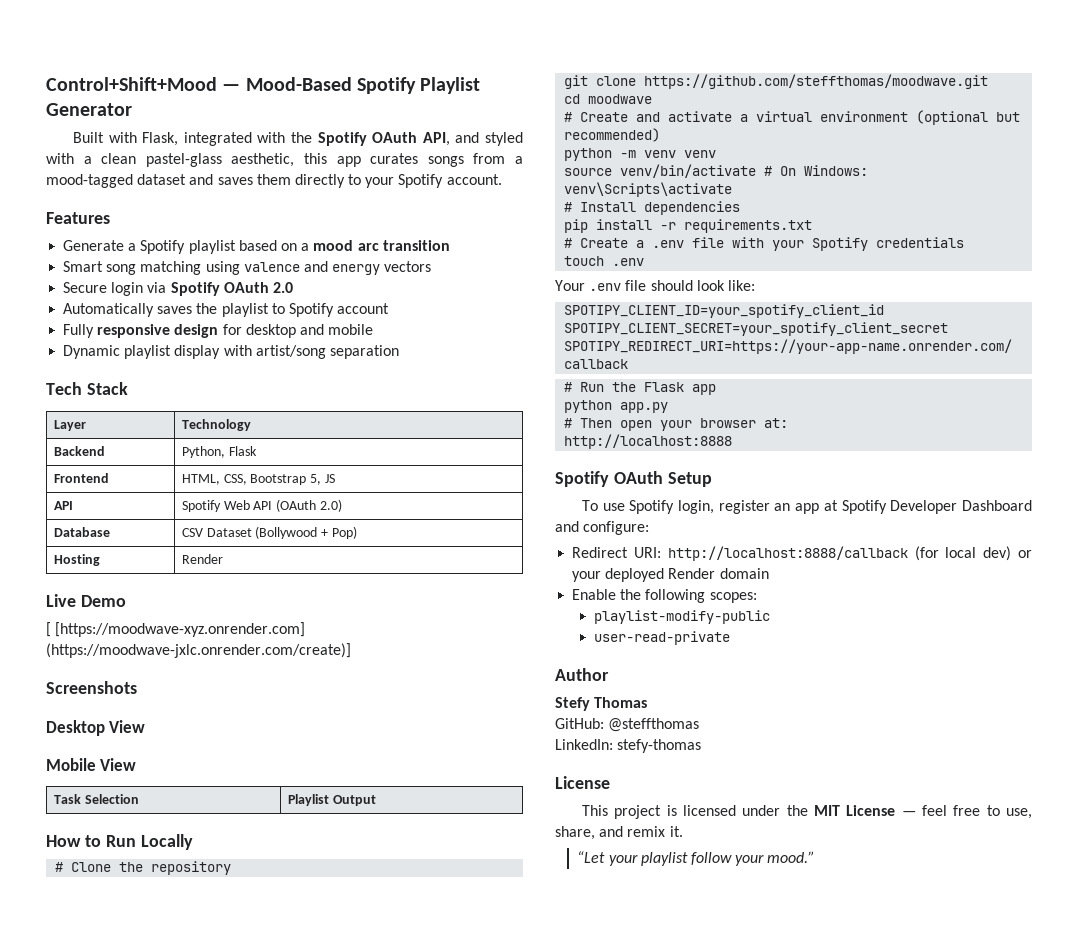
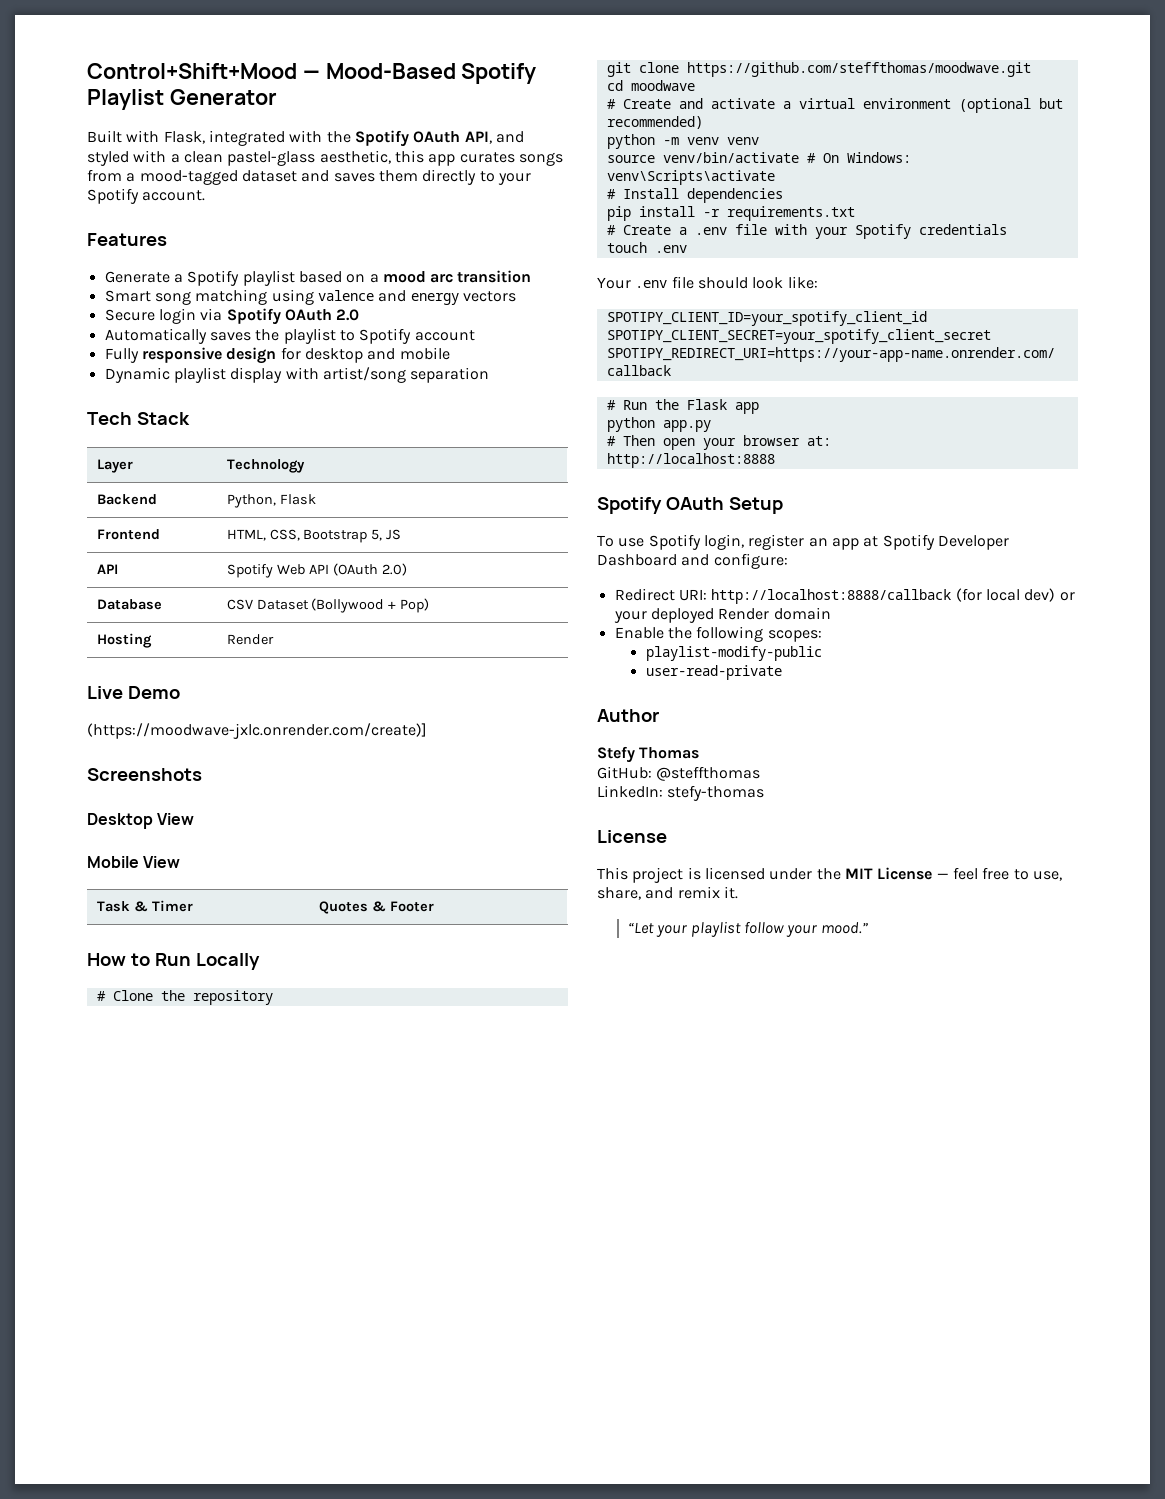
[46,622,306,637] [ [https://moodwave-xyz.onrender.com] -> (180, 692) none
[84,794,139,804] [287,794,376,806] Selection | Playlist Output -> [133,900,193,912] [318,901,434,914] & Timer | Quotes & Footer

